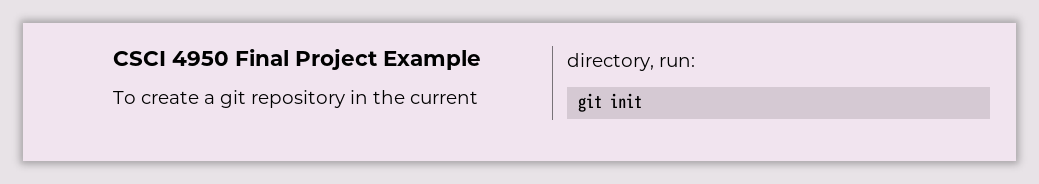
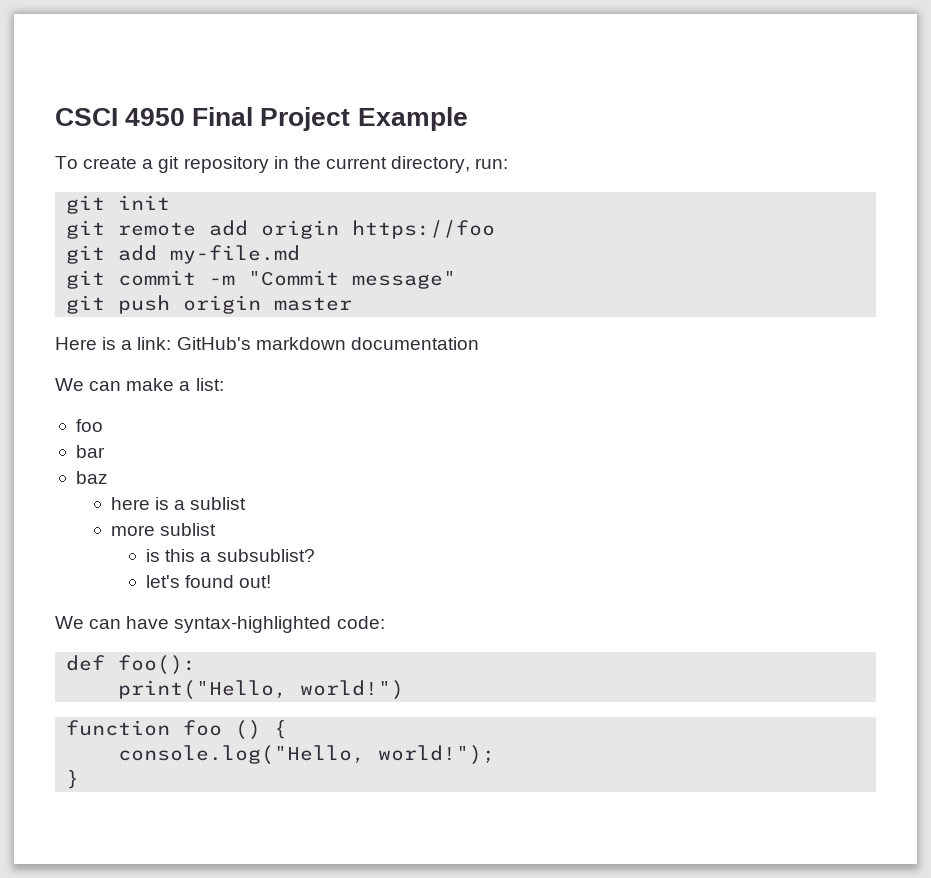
(643, 100) none -> [66,220,496,239] [66,245,301,264] [66,270,457,289] [66,295,353,314] [55,337,479,350] [55,378,224,391] [75,419,103,432] [75,445,105,458] [75,471,108,484] [111,497,247,510] [111,523,217,536] [146,549,315,562] [146,575,272,588] [55,616,385,633] [66,655,197,675] [118,680,405,700] [66,720,288,740] [118,745,496,765] [66,770,80,789] // git remote add origin https://foo // git add my-file.md // git commit -m "Commit message" // git push origin master // Here is a link: GitHub's markdown documentation // We can make a list: // foo // bar // baz // here is a sublist // more sublist // is this a subsublist? // let's found out! // We can have syntax-highlighted code: // def foo(): // print("Hello, world!") // function foo () { // console.log("Hello, world!"); // }

